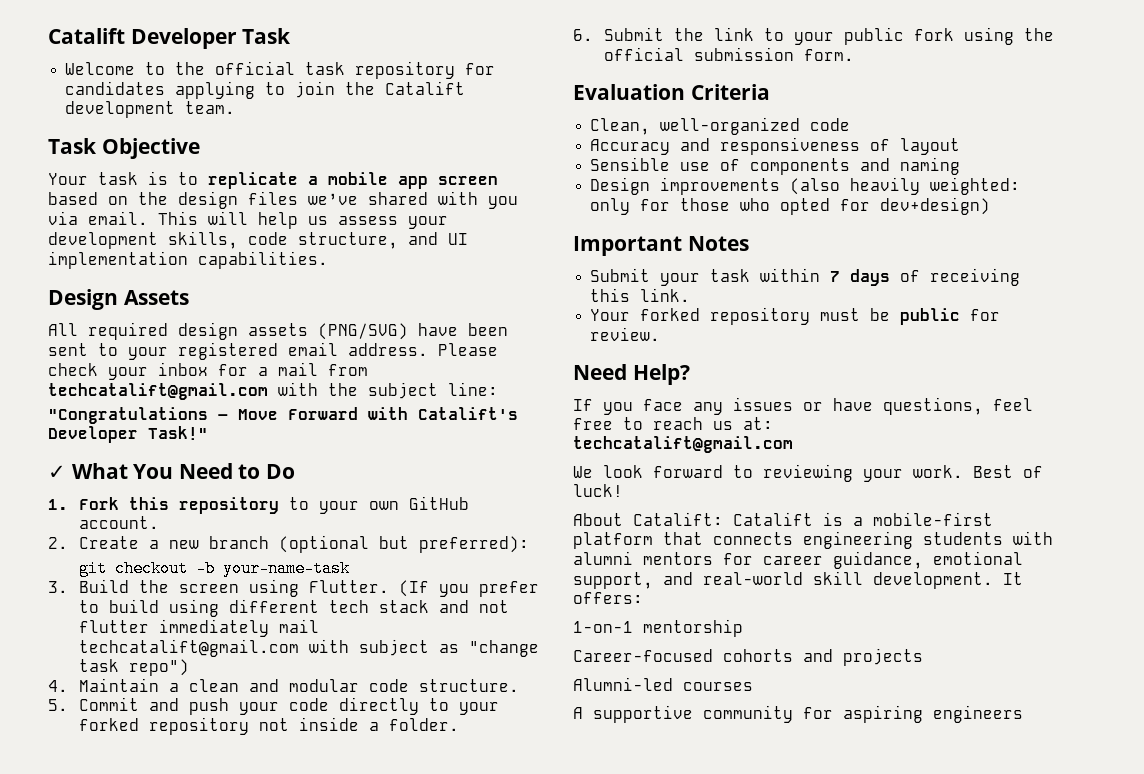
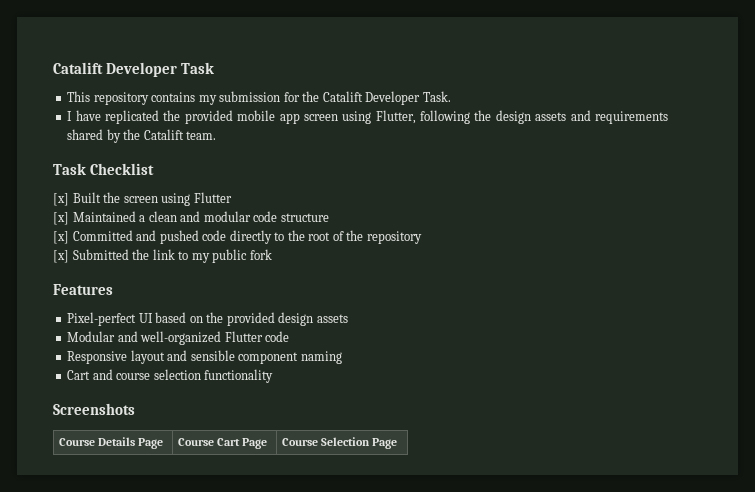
[65,61,496,79] [65,81,466,99] [65,101,236,118] [48,138,200,159] [48,171,498,189] [48,191,518,209] [48,211,448,229] [48,231,468,249] [48,251,328,269] [48,289,189,310] [48,322,508,340] [48,342,498,360] [48,362,368,380] [48,382,498,400] [48,407,518,424] [48,426,208,443] [48,463,295,479] [48,496,469,514] [78,516,159,529] [48,535,529,553] [78,560,350,577] [48,579,539,597] [78,599,509,617] [78,619,319,637] [78,639,539,657] [78,659,189,676] [48,678,159,692] Welcome to the official task repository for candidates applying to join the Catalift development team. // Task Objective // Your task is to replicate a mobile app screen based on the design files we’ve shared with you via email. This will help us assess your development skills, code structure, and UI implementation capabilities. // Design Assets // All required design assets (PNG/SVG) have been sent to your registered email address. Please check your inbox for a mail from techcatalift@gmail.com with the subject line: // "Congratulations – Move Forward with Catalift's Developer Task!" // ✓ What You Need to Do // 1. Fork this repository to your own GitHub account. // 2. Create a new branch (optional but preferred): // git checkout -b your-name-task // 3. Build the screen using Flutter. (If you prefer to build using different tech stack and not flutter immediately mail techcatalift@gmail.com with subject as "change task repo") // 4. Maintain -> [67,91,451,105] [67,110,668,124] [67,129,217,143] [53,163,155,175] [53,192,232,206] [53,211,136,225] This repository contains my submission for the Catalift Developer Task. // I have replicated the provided mobile app screen using Flutter, following the design assets and requirements shared by the Catalift team. // Task Checklist // [x] Built the screen using Flutter // [x] Maintained
[418,679,519,692] [48,697,499,715] [78,717,459,735] [573,27,664,41] structure. // 5. Commit and push your code directly to your forked repository not inside a folder. // 6. Submit -> [280,213,329,222] [53,230,422,244] [53,249,129,263] structure // [x] Committed and pushed code directly to the root of the repository // [x] Submitted
[793,32,834,45] your -> [191,253,210,263] my
[963,27,1054,45] [603,47,854,61] [573,84,770,100] [590,117,851,135] [590,137,961,155] [590,157,961,175] [590,177,1021,195] [590,197,991,215] [573,236,749,256] [590,268,1021,286] [590,288,691,302] [590,307,1001,325] [590,327,661,341] [573,364,690,385] [573,397,1033,415] [573,417,773,430] [573,436,793,453] [573,464,1043,482] [573,484,623,497] [573,512,993,526] [573,531,1053,549] [573,551,1023,569] [573,571,1023,589] [573,592,643,604] [573,619,743,637] [573,648,923,666] [573,677,753,691] [573,705,1023,723] using the official submission form. // Evaluation Criteria // Clean, well-organized code // Accuracy and responsiveness of layout // Sensible use of components and naming // Design improvements (also heavily weighted: only for those who opted for dev+design) // Important Notes // Submit your task within 7 days of receiving this link. // Your forked repository must be public for review. // Need Help? // If you face any issues or have questions, feel free to reach us at: // techcatalift@gmail.com // We look forward to reviewing your work. Best of luck! // About Catalift: Catalift is a mobile-first platform that connects engineering students with alumni mentors for career guidance, emotional support, and real-world skill development. It offers: // 1-on-1 mentorship // Career-focused cohorts and projects // Alumni-led courses // A supportive community for aspiring engineers -> [53,284,113,295] [67,312,348,326] [67,331,290,345] [67,350,342,364] [67,369,274,383] [53,403,135,415] [59,437,164,449] [178,438,268,449] [282,437,398,449] // Features // Pixel-perfect UI based on the provided design assets // Modular and well-organized Flutter code // Responsive layout and sensible component naming // Cart and course selection functionality // Screenshots // Course Details Page | Course Cart Page | Course Selection Page

